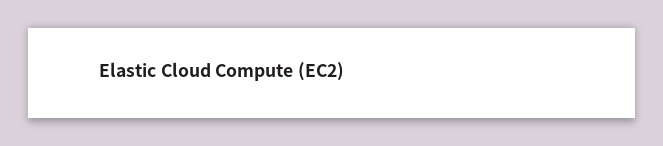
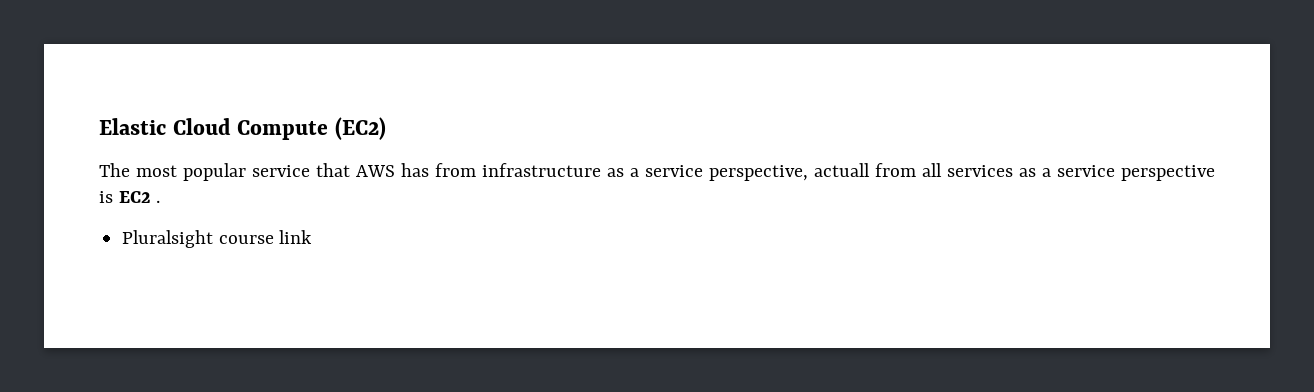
(345, 71) none -> [99,163,1215,181] [99,191,161,203] [122,230,313,248] // The most popular service that AWS has from infrastructure as a service perspective, actuall from all services as a service perspective is EC2 . // Pluralsight course link

